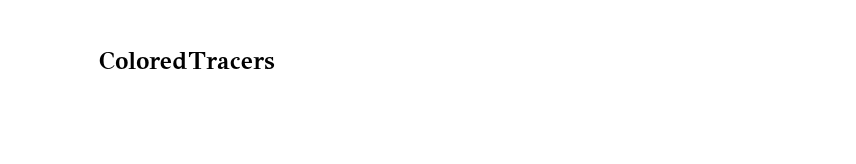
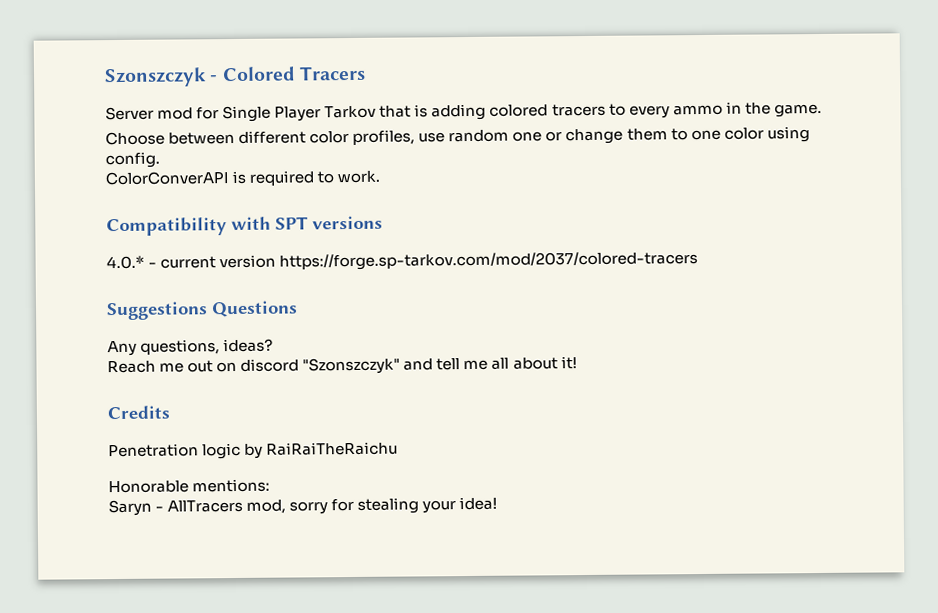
[99,51,275,70] ColoredTracers -> [104,65,366,88] [105,101,822,123] [105,126,810,146] [105,151,160,169] [105,170,381,186] [106,215,383,237] [106,251,699,271] [106,300,298,321] [107,338,274,357] [107,356,577,375] [107,405,170,420] [108,441,399,460] [108,478,271,494] [108,496,498,517] Szonszczyk - Colored Tracers // Server mod for Single Player Tarkov that is adding colored tracers to every ammo in the game. // Choose between different color profiles, use random one or change them to one color using config. // ColorConverAPI is required to work. // Compatibility with SPT versions // 4.0.* - current version https://forge.sp-tarkov.com/mod/2037/colored-tracers // Suggestions Questions // Any questions, ideas? // Reach me out on discord "Szonszczyk" and tell me all about it! // Credits // Penetration logic by RaiRaiTheRaichu // Honorable mentions: // Saryn - AllTracers mod, sorry for stealing your idea!

